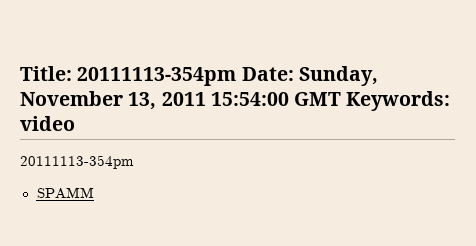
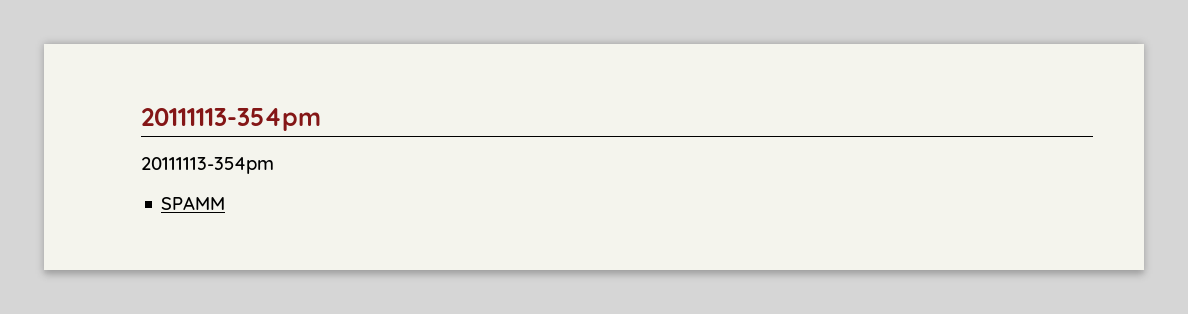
[20,66,378,86] [20,91,451,111] [20,116,75,131] Title: 20111113-354pm Date: Sunday, November 13, 2011 15:54:00 GMT Keywords: video -> [141,108,321,131] 20111113-354pm

